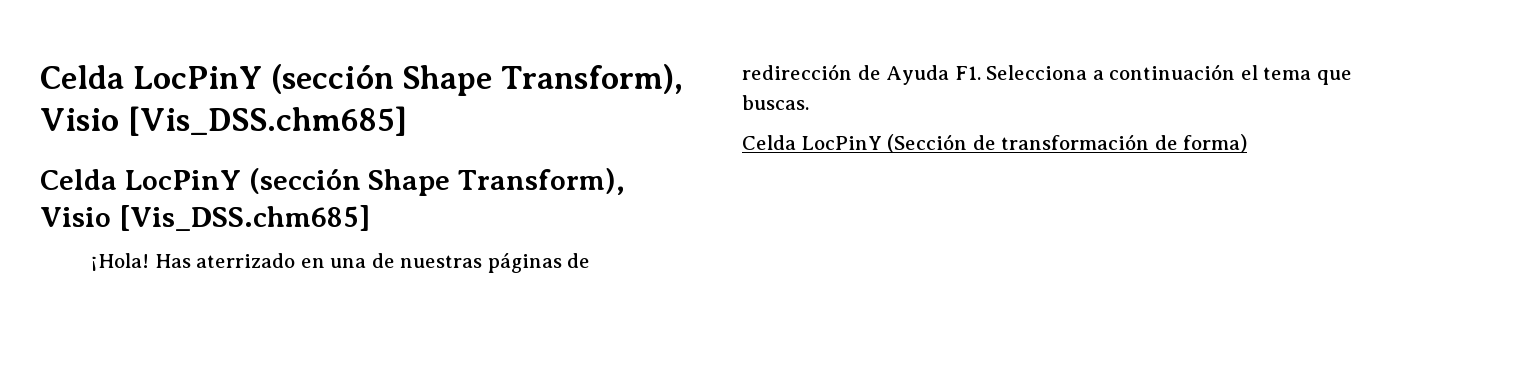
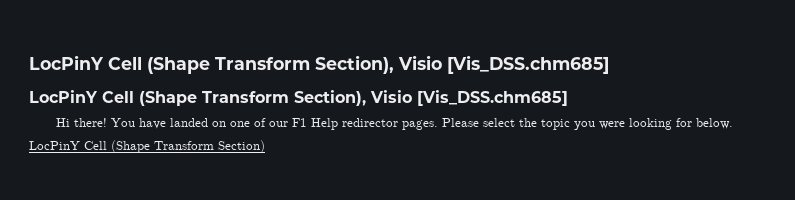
[40,64,684,96] [40,106,407,136] [40,168,626,196] [40,205,370,231] [91,253,591,273] [742,64,1352,85] [742,95,809,110] [742,134,1248,153] Celda LocPinY (sección Shape Transform), Visio [Vis_DSS.chm685] // Celda LocPinY (sección Shape Transform), Visio [Vis_DSS.chm685] // ¡Hola! Has aterrizado en una de nuestras páginas de redirección de Ayuda F1. Selecciona a continuación el tema que buscas. // Celda LocPinY (Sección de transformación de forma) -> [29,55,609,74] [29,90,568,106] [55,118,733,130] [29,140,265,153] LocPinY Cell (Shape Transform Section), Visio [Vis_DSS.chm685] // LocPinY Cell (Shape Transform Section), Visio [Vis_DSS.chm685] // Hi there! You have landed on one of our F1 Help redirector pages. Please select the topic you were looking for below. // LocPinY Cell (Shape Transform Section)

